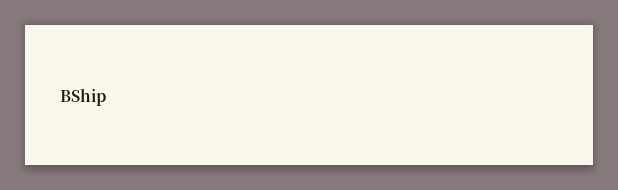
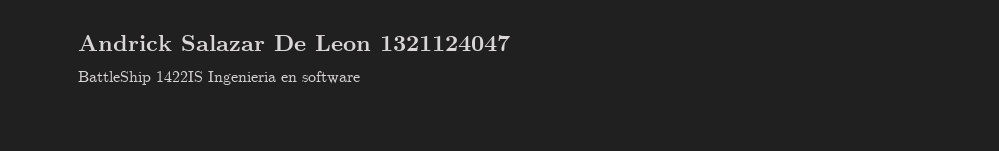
[60,88,106,106] BShip -> [78,35,510,52] [78,71,360,85] Andrick Salazar De Leon 1321124047 // BattleShip 1422IS Ingenieria en software

